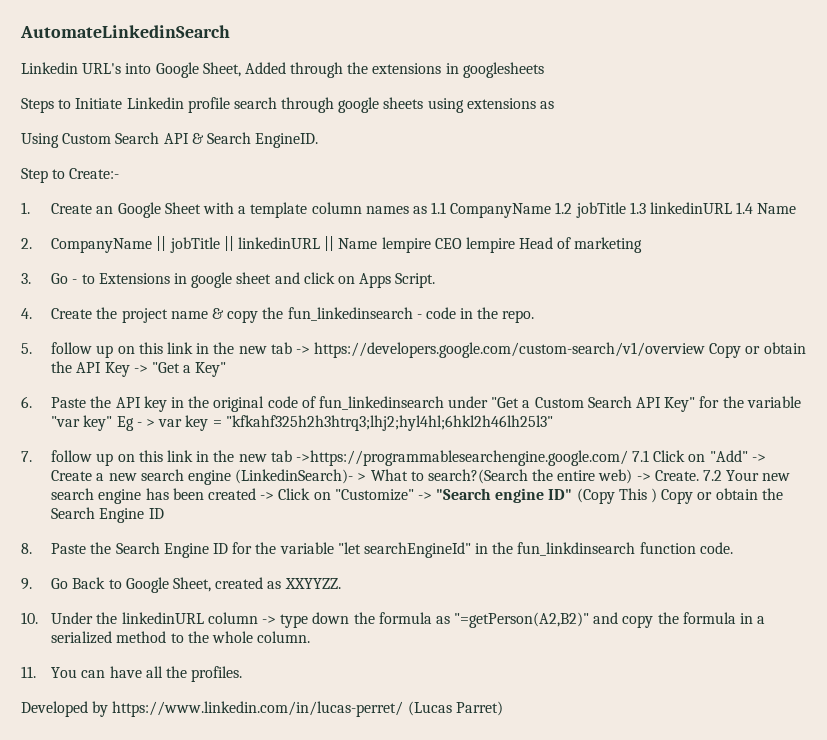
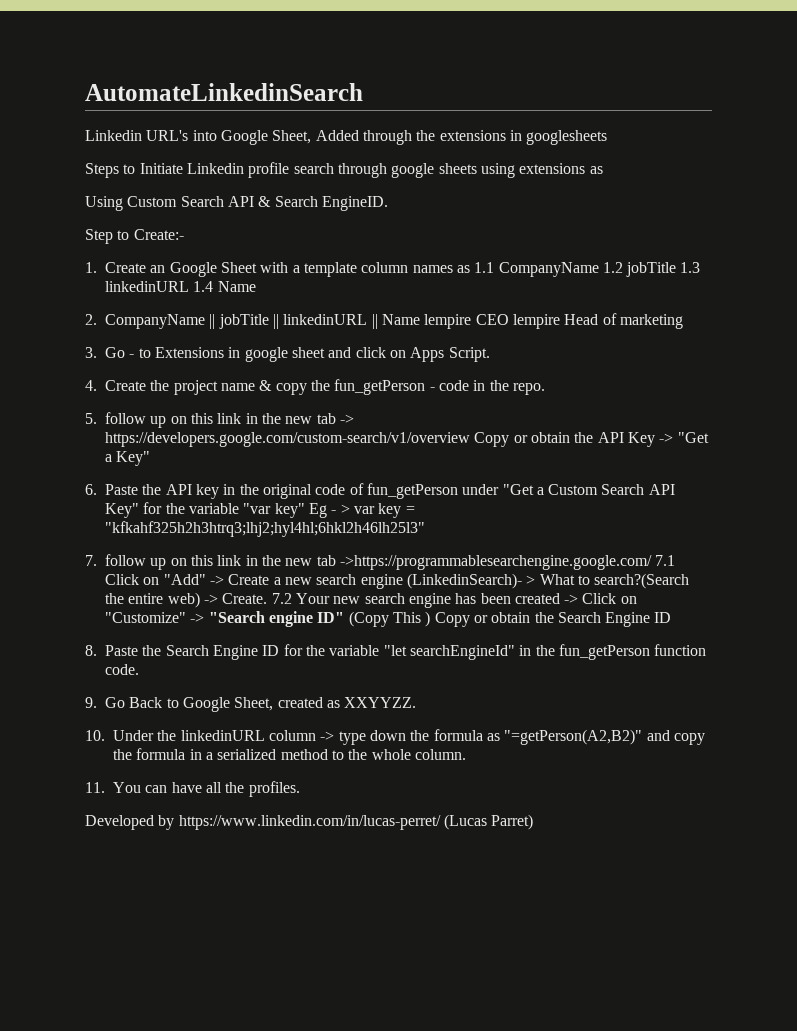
[287,307,413,321] fun_linkedinsearch -> [334,379,426,395] fun_getPerson
[318,396,444,410] fun_linkedinsearch -> [366,483,458,499] fun_getPerson
[517,542,636,556] fun_linkdinsearch -> [558,644,650,660] fun_getPerson

